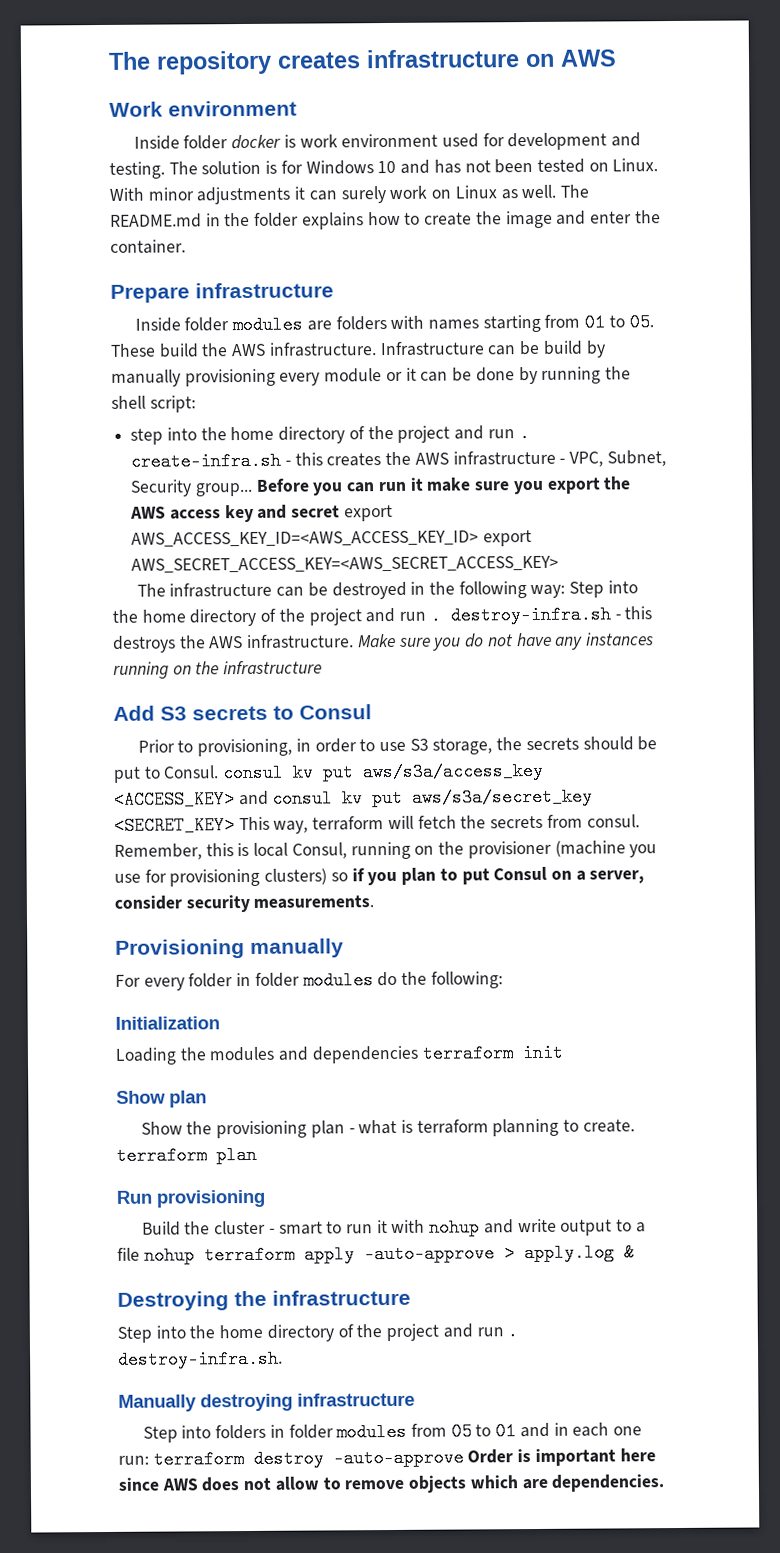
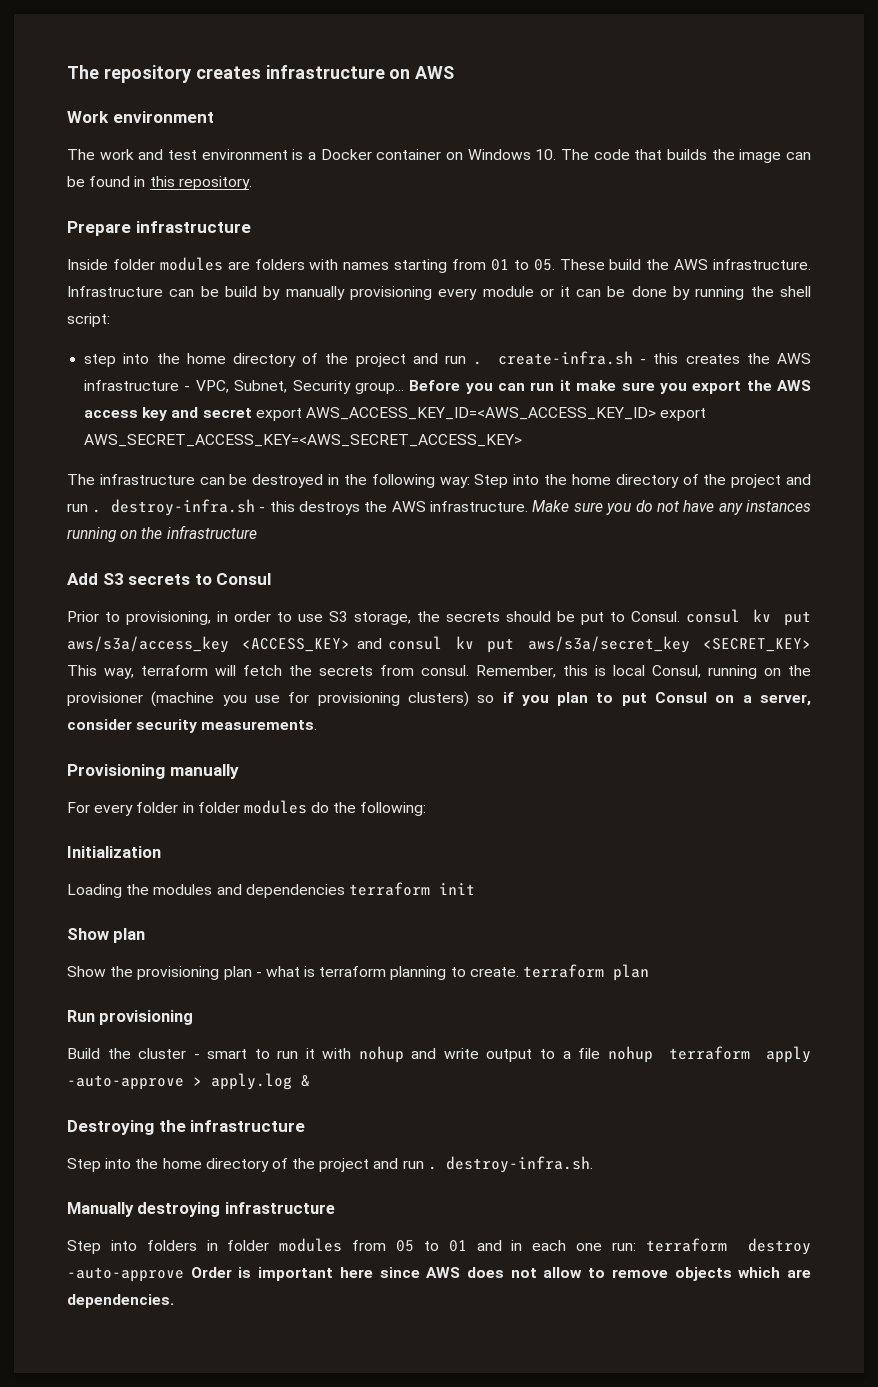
[133,132,642,151] [109,158,659,179] [109,184,589,205] [110,210,661,230] [110,239,186,254] Inside folder docker is work environment used for development and testing. The solution is for Windows 10 and has not been tested on Linux. With minor adjustments it can surely work on Linux as well. The README.md in the folder explains how to create the image and enter the container. -> [67,149,811,163] [67,176,252,190] The work and test environment is a Docker container on Windows 10. The code that builds the image can be found in this repository.

